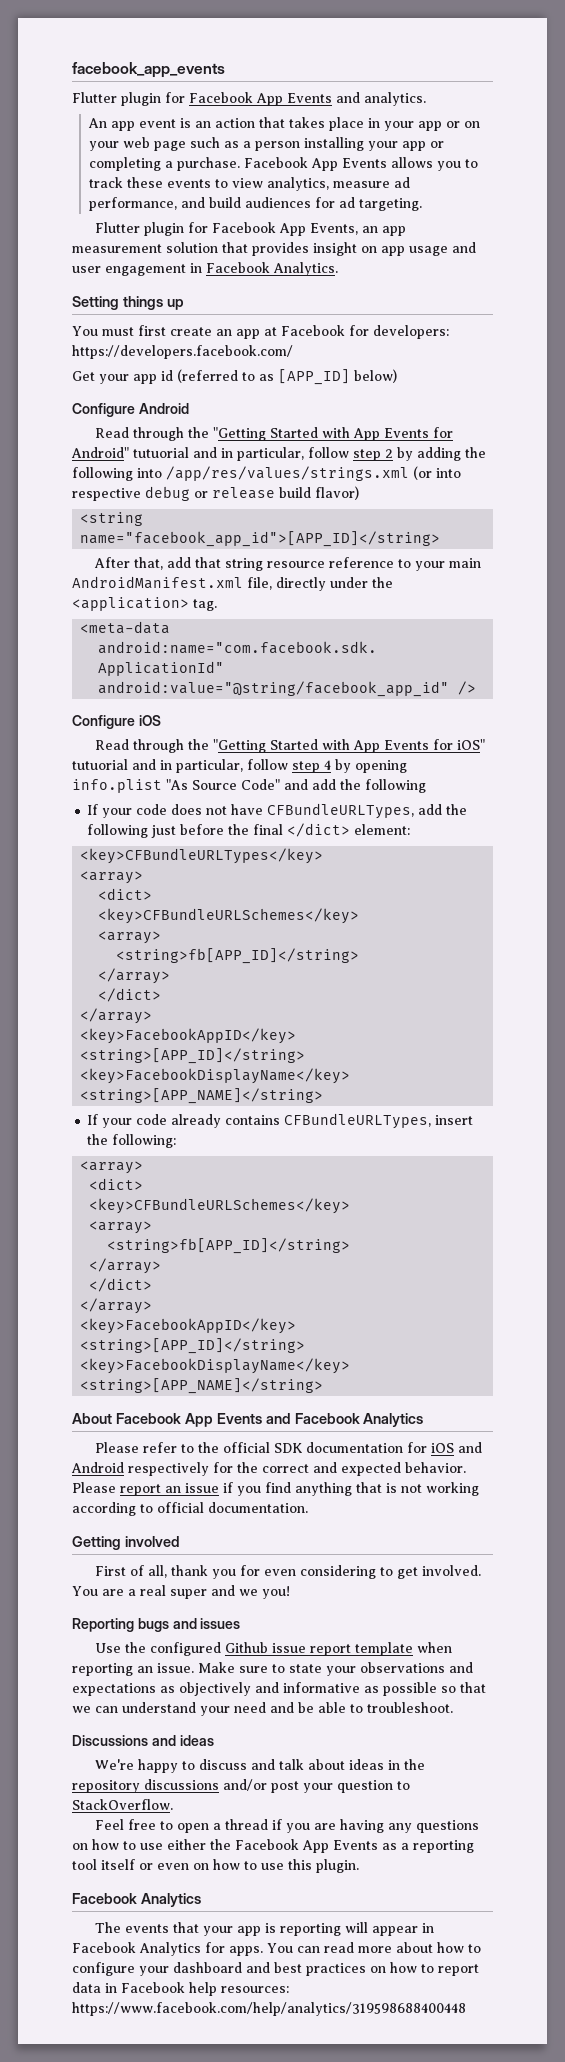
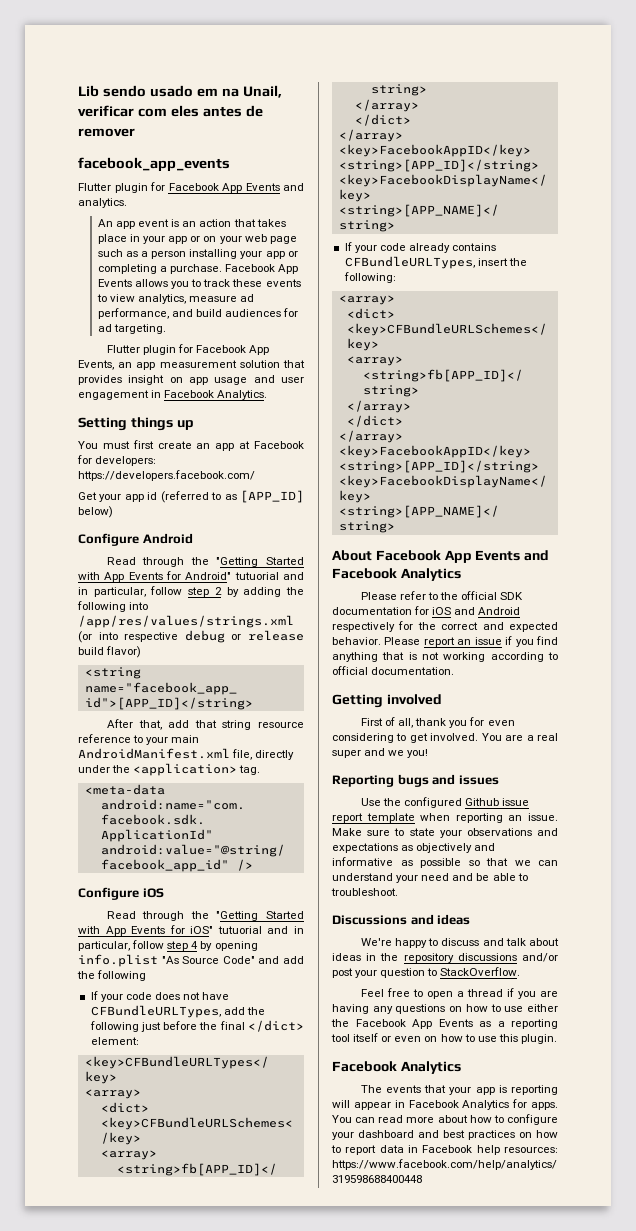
(72, 70) none -> [78,85,282,98] [78,105,263,117] [78,128,135,137] Lib sendo usado em na Unail, verificar com eles antes de remover //

